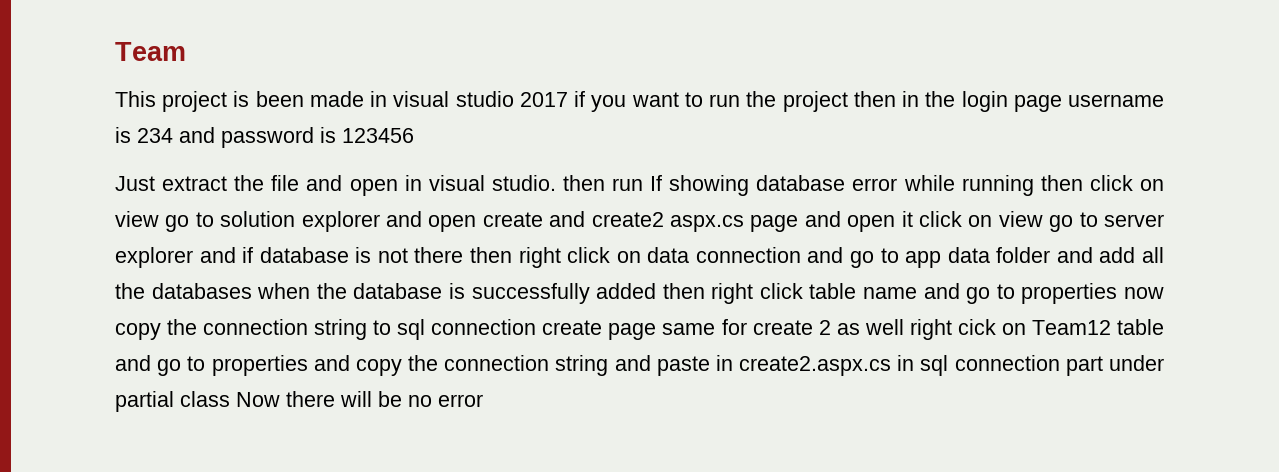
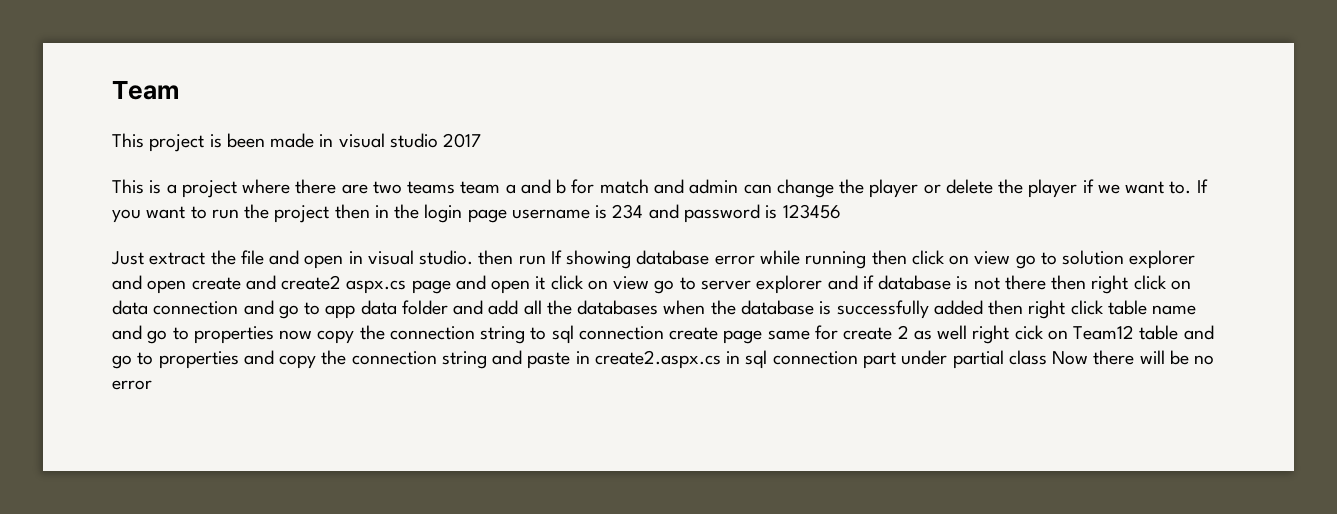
[574,91,586,107] if -> [112,179,1208,198] // This is a project where there are two teams team a and b for match and admin can change the player or delete the player if we want to. If

